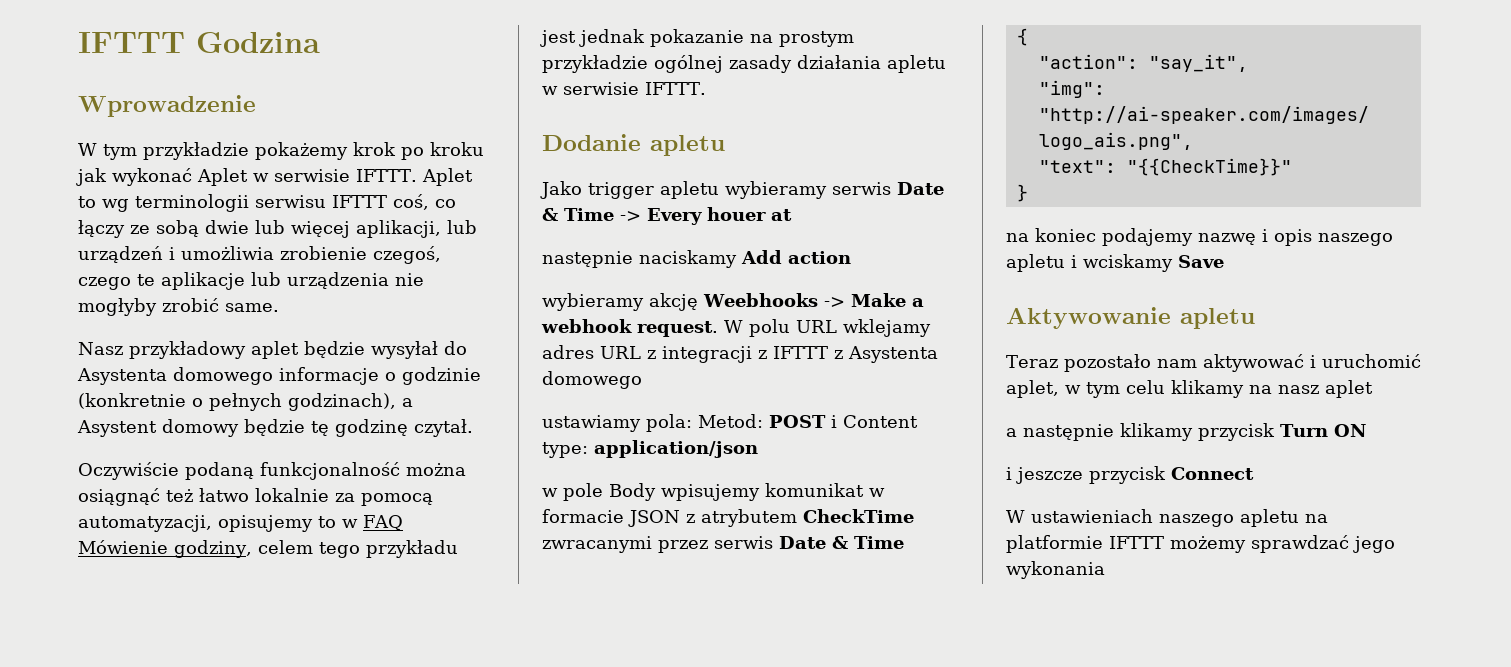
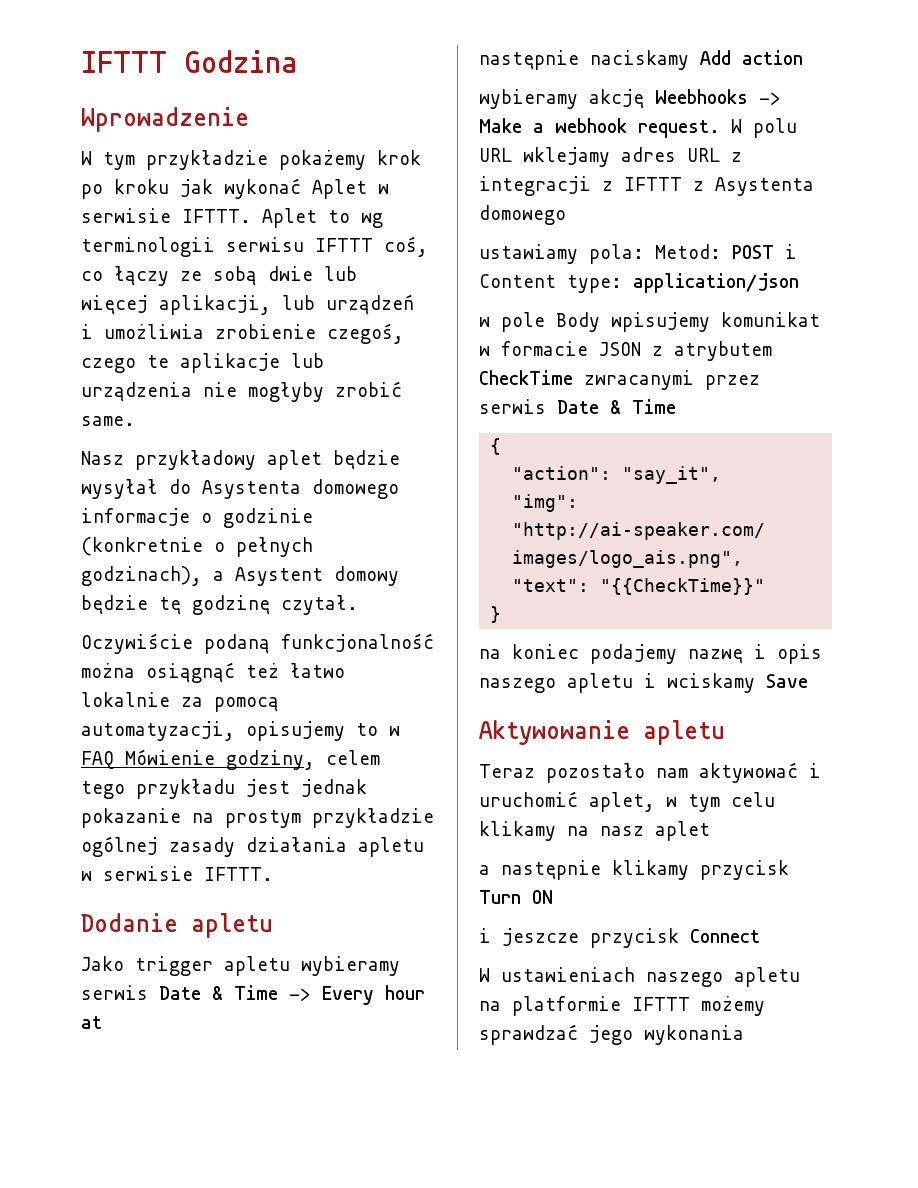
[707,207,766,221] houer -> [385,985,425,1000] hour

